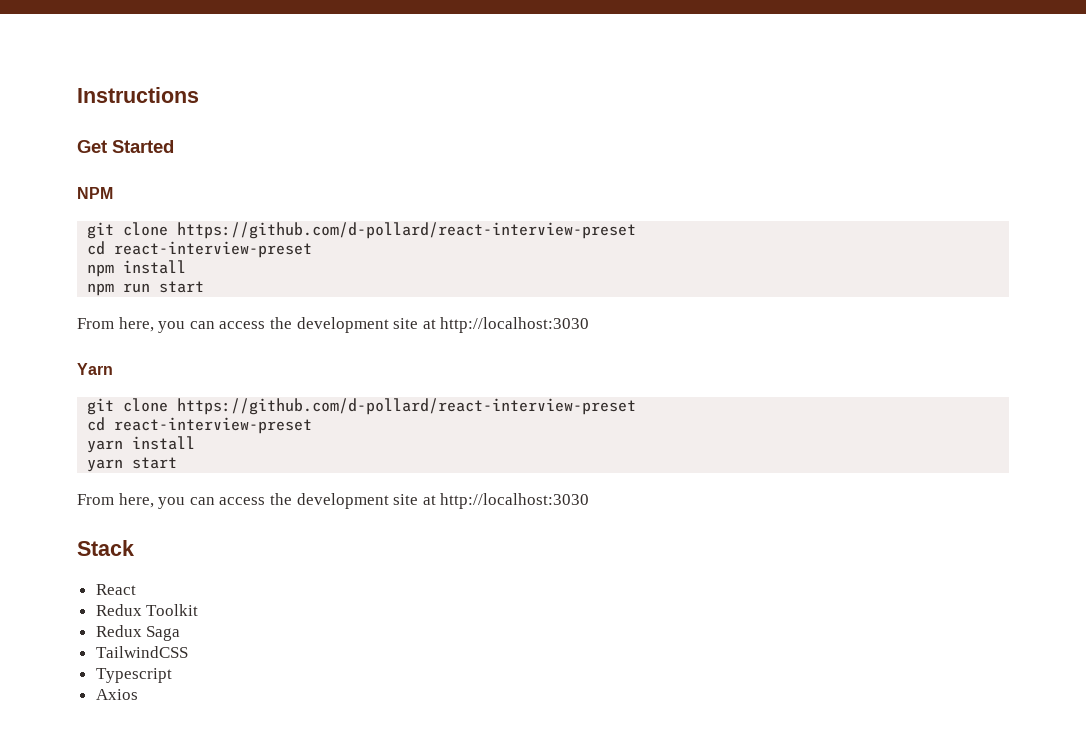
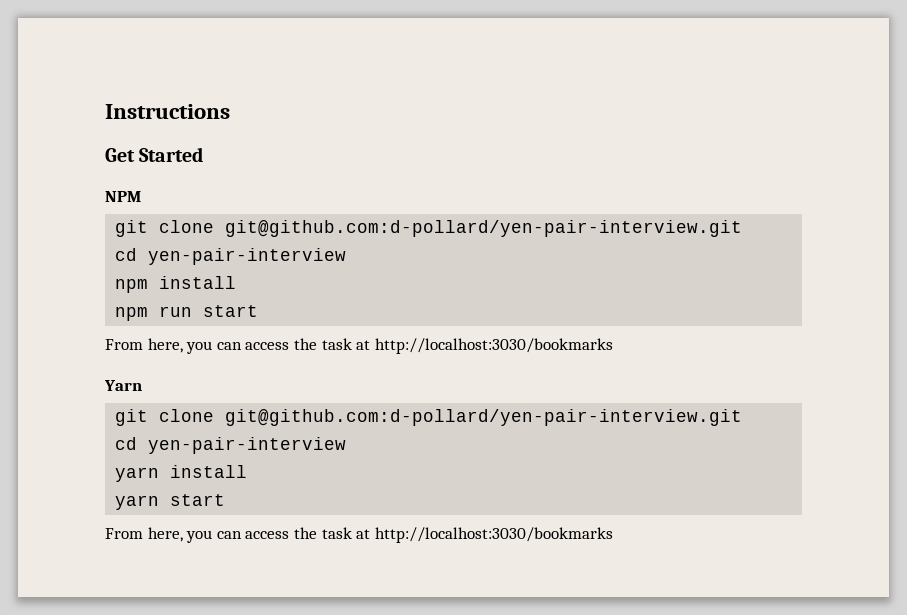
[177,222,637,239] [87,241,313,258] https://github.com/d-pollard/react-interview-preset // cd react-interview-preset -> [225,220,743,237] [115,248,347,265] git@github.com:d-pollard/yen-pair-interview.git // cd yen-pair-interview
[296,317,590,333] development site at http://localhost:3030 -> [321,338,613,354] task at http://localhost:3030/bookmarks
[177,398,637,415] [87,417,313,434] https://github.com/d-pollard/react-interview-preset // cd react-interview-preset -> [225,409,743,426] [115,437,347,454] git@github.com:d-pollard/yen-pair-interview.git // cd yen-pair-interview
[296,493,590,509] [77,540,134,556] [95,584,136,595] [95,604,199,616] [95,625,181,641] [95,646,188,658] [95,668,172,683] [95,689,138,700] development site at http://localhost:3030 // Stack // React // Redux Toolkit // Redux Saga // TailwindCSS // Typescript // Axios -> [321,527,613,543] task at http://localhost:3030/bookmarks

